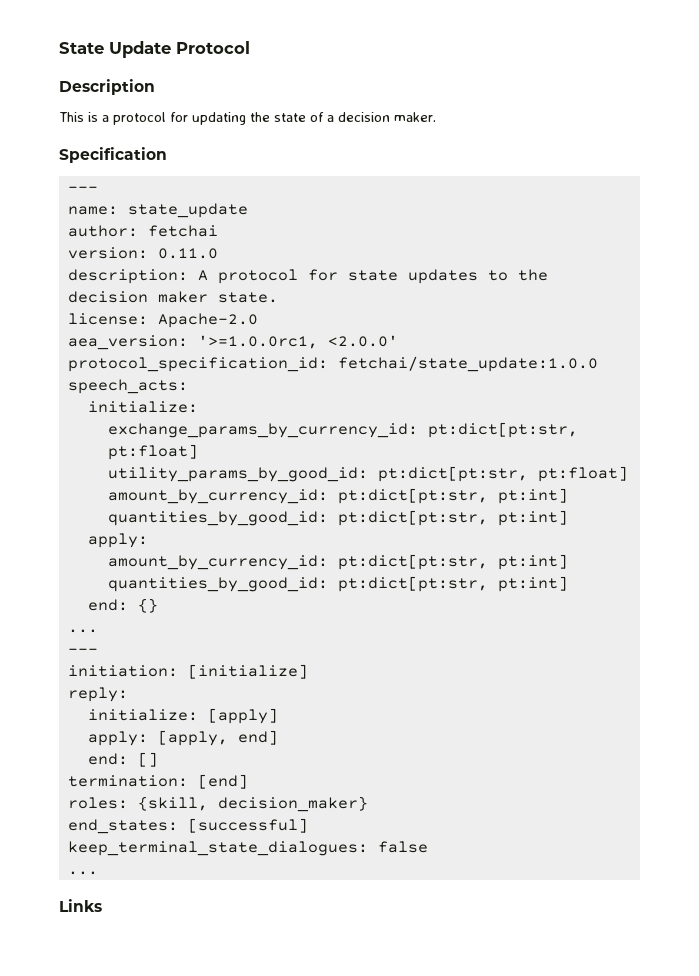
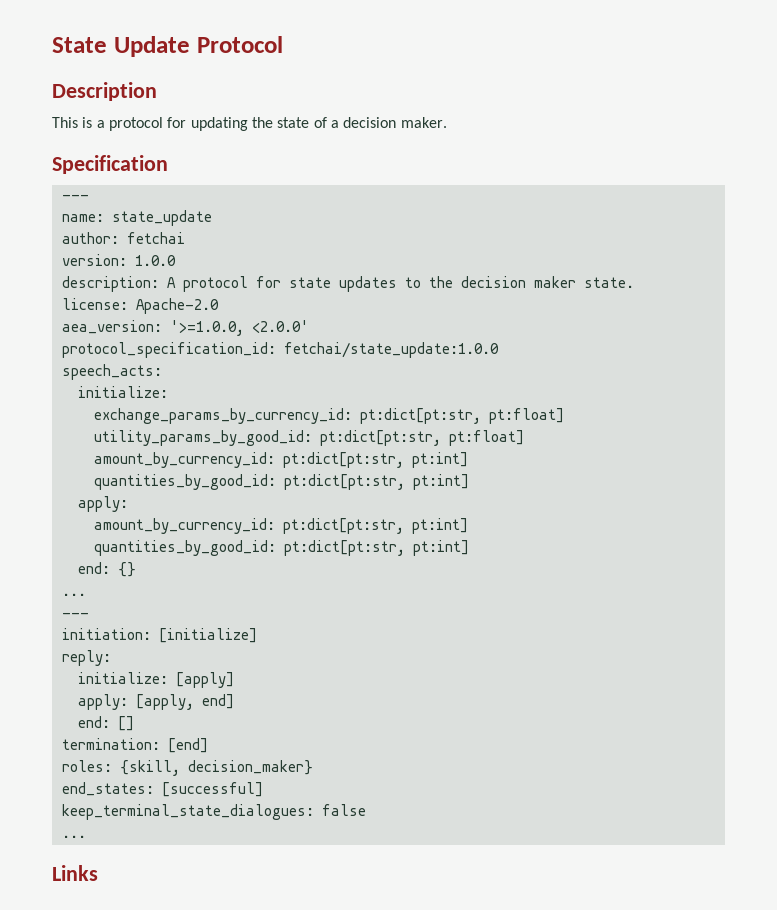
[157,248,218,259] 0.11.0 -> [134,255,176,266] 1.0.0
[197,335,318,349] '>=1.0.0rc1, -> [169,320,244,336] '>=1.0.0,

